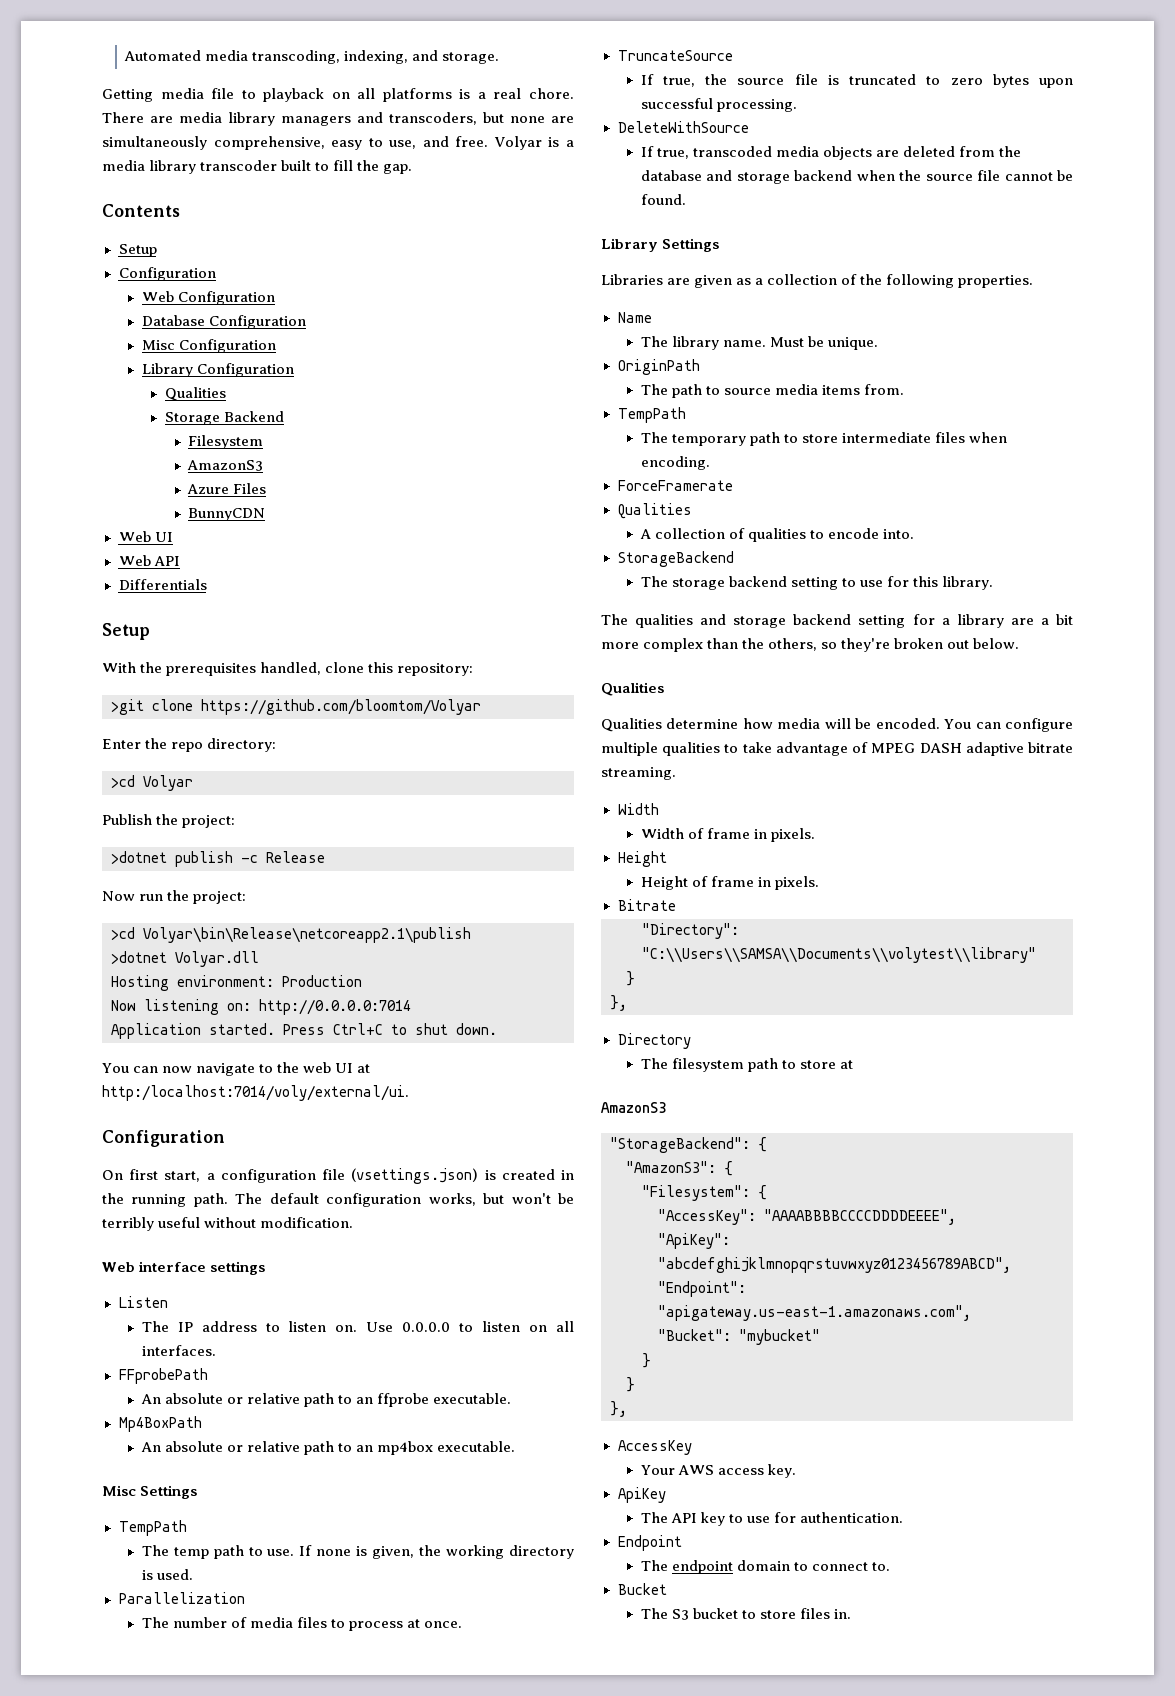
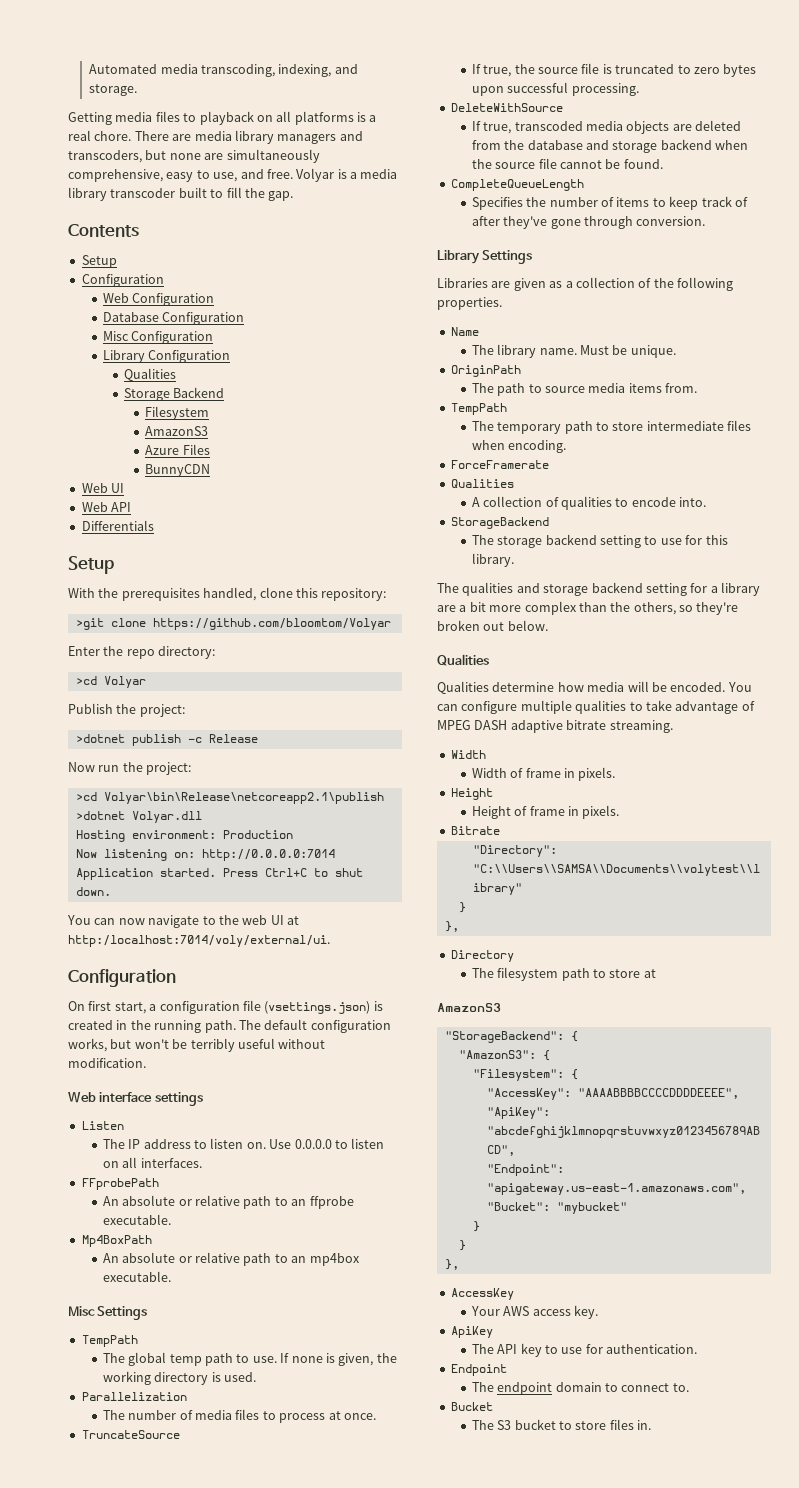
[211,88,235,99] file -> [155,111,180,122] files
(169, 1550) none -> [128,1352,167,1366] global
(686, 199) none -> [450,179,584,191] [471,196,748,210] [471,216,706,229] // CompleteQueueLength // Specifies the number of items to keep track of after they've gone through conversion.

